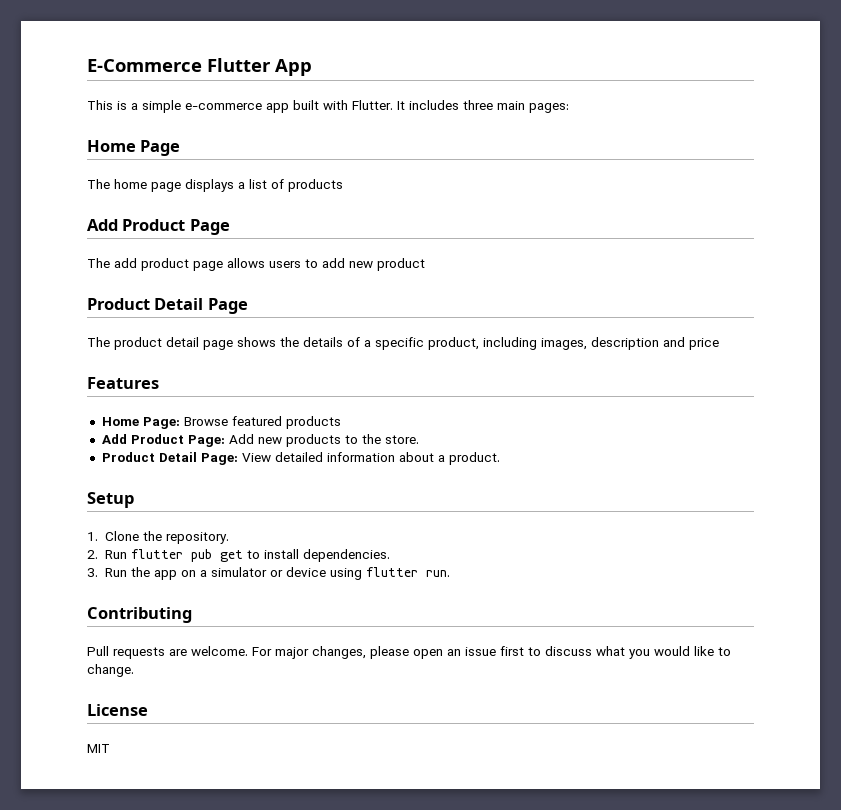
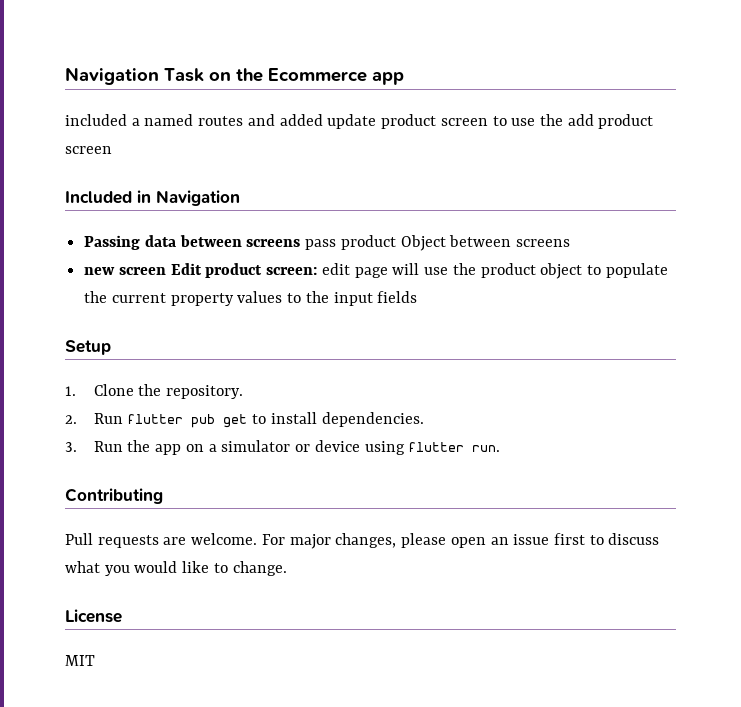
[87,58,312,76] [87,100,569,113] [87,140,181,156] [87,179,343,192] [87,219,230,235] [87,258,425,271] [87,298,248,314] [87,337,719,350] [87,377,159,389] [101,416,341,429] [101,434,419,447] [101,452,500,465] E-Commerce Flutter App // This is a simple e-commerce app built with Flutter. It includes three main pages: // Home Page // The home page displays a list of products // Add Product Page // The add product page allows users to add new product // Product Detail Page // The product detail page shows the details of a specific product, including images, description and price // Features // Home Page: Browse featured products // Add Product Page: Add new products to the store. // Product Detail Page: View detailed information about a product. -> [65,67,404,85] [65,114,654,129] [65,146,112,154] [65,190,240,206] [84,235,571,251] [84,263,668,279] [84,291,418,306] Navigation Task on the Ecommerce app // included a named routes and added update product screen to use the add product screen // Included in Navigation // Passing data between screens pass product Object between screens // new screen Edit product screen: edit page will use the product object to populate the current property values to the input fields

